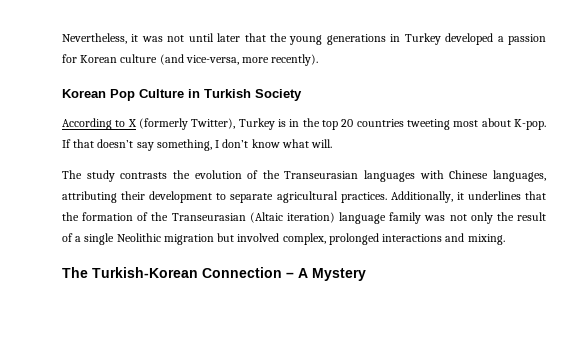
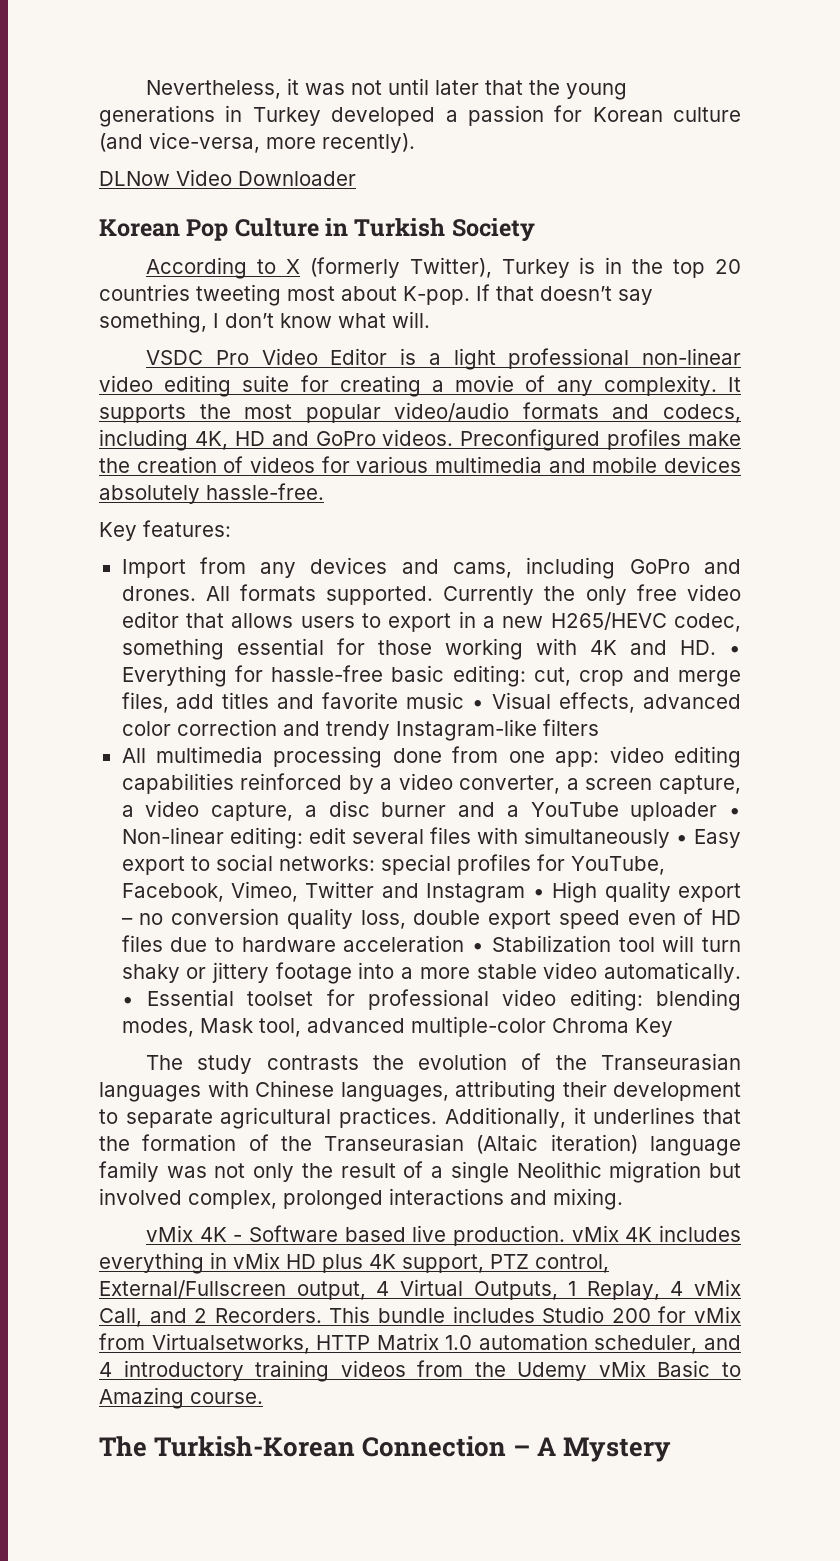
(319, 60) none -> [99,169,356,186] // DLNow Video Downloader
(333, 143) none -> [146,348,741,370] [99,375,741,397] [99,402,741,423] [99,429,741,451] [99,456,741,473] [99,483,324,504] [99,520,231,541] [121,557,741,579] [121,584,741,605] [121,611,742,632] [121,638,741,660] [121,665,741,687] [121,692,741,713] [121,719,599,741] [121,746,741,768] [121,773,741,794] [121,800,741,821] [121,827,741,849] [121,854,665,875] [121,881,741,903] [121,908,742,929] [121,935,742,952] [121,962,742,984] [121,989,742,1011] [121,1016,673,1037] // VSDC Pro Video Editor is a light professional non-linear video editing suite for creating a movie of any complexity. It supports the most popular video/audio formats and codecs, including 4K, HD and GoPro videos. Preconfigured profiles make the creation of videos for various multimedia and mobile devices absolutely hassle-free. // Key features: // Import from any devices and cams, including GoPro and drones. All formats supported. Сurrently the only free video editor that allows users to export in a new H265/HEVC codec, something essential for those working with 4K and HD. • Everything for hassle-free basic editing: cut, crop and merge files, add titles and favorite music • Visual effects, advanced color correction and trendy Instagram-like filters // All multimedia processing done from one app: video editing capabilities reinforced by a video converter, a screen capture, a video capture, a disc burner and a YouTube uploader • Non-linear editing: edit several files with simultaneously • Easy export to social networks: special profiles for YouTube, Facebook, Vimeo, Twitter and Instagram • High quality export – no conversion quality loss, double export speed even of HD files due to hardware acceleration • Stabilization tool will turn shaky or jittery footage into a more stable video automatically. • Essential toolset for professional video editing: blending modes, Mask tool, advanced multiple-color Chroma Key
(505, 239) none -> [146,1225,742,1246] [99,1252,609,1274] [99,1279,741,1300] [99,1306,742,1327] [99,1333,741,1354] [99,1360,741,1382] [99,1387,263,1409] // vMix 4K - Software based live production. vMix 4K includes everything in vMix HD plus 4K support, PTZ control, External/Fullscreen output, 4 Virtual Outputs, 1 Replay, 4 vMix Call, and 2 Recorders. This bundle includes Studio 200 for vMix from Virtualsetworks, HTTP Matrix 1.0 automation scheduler, and 4 introductory training videos from the Udemy vMix Basic to Amazing course.

